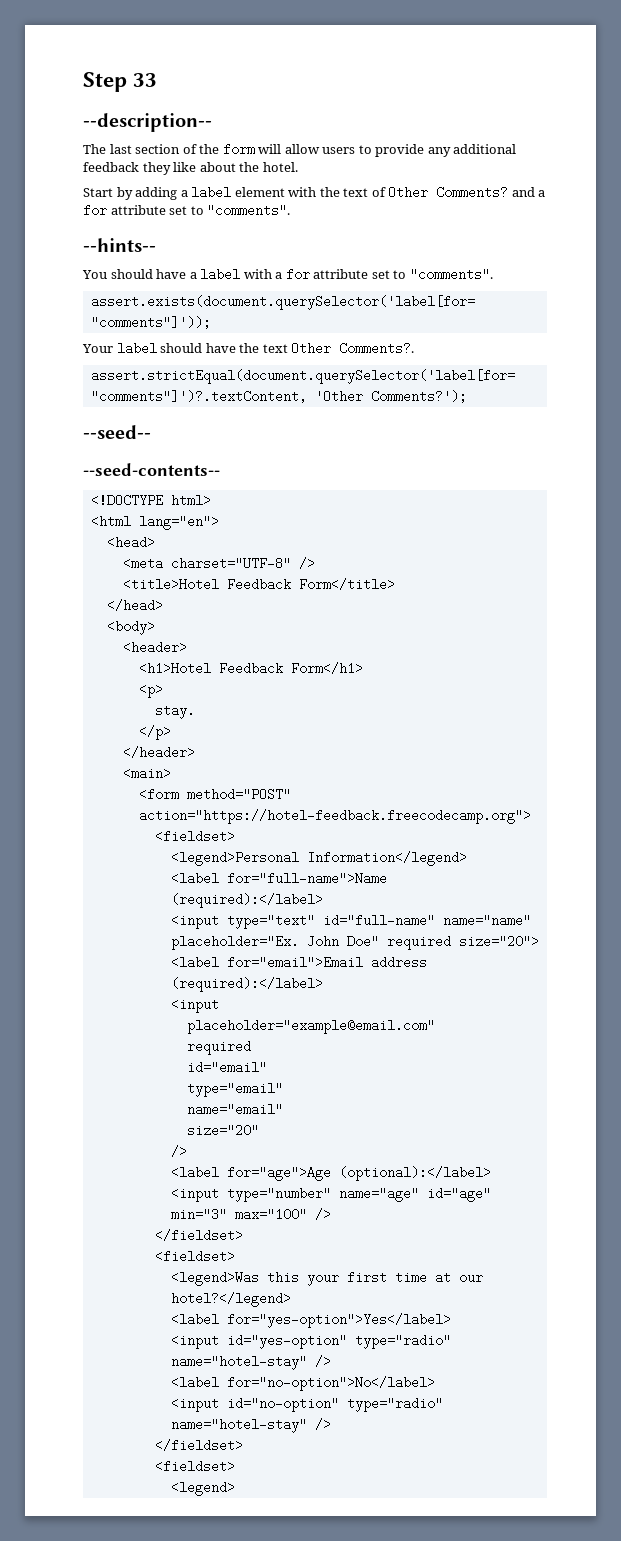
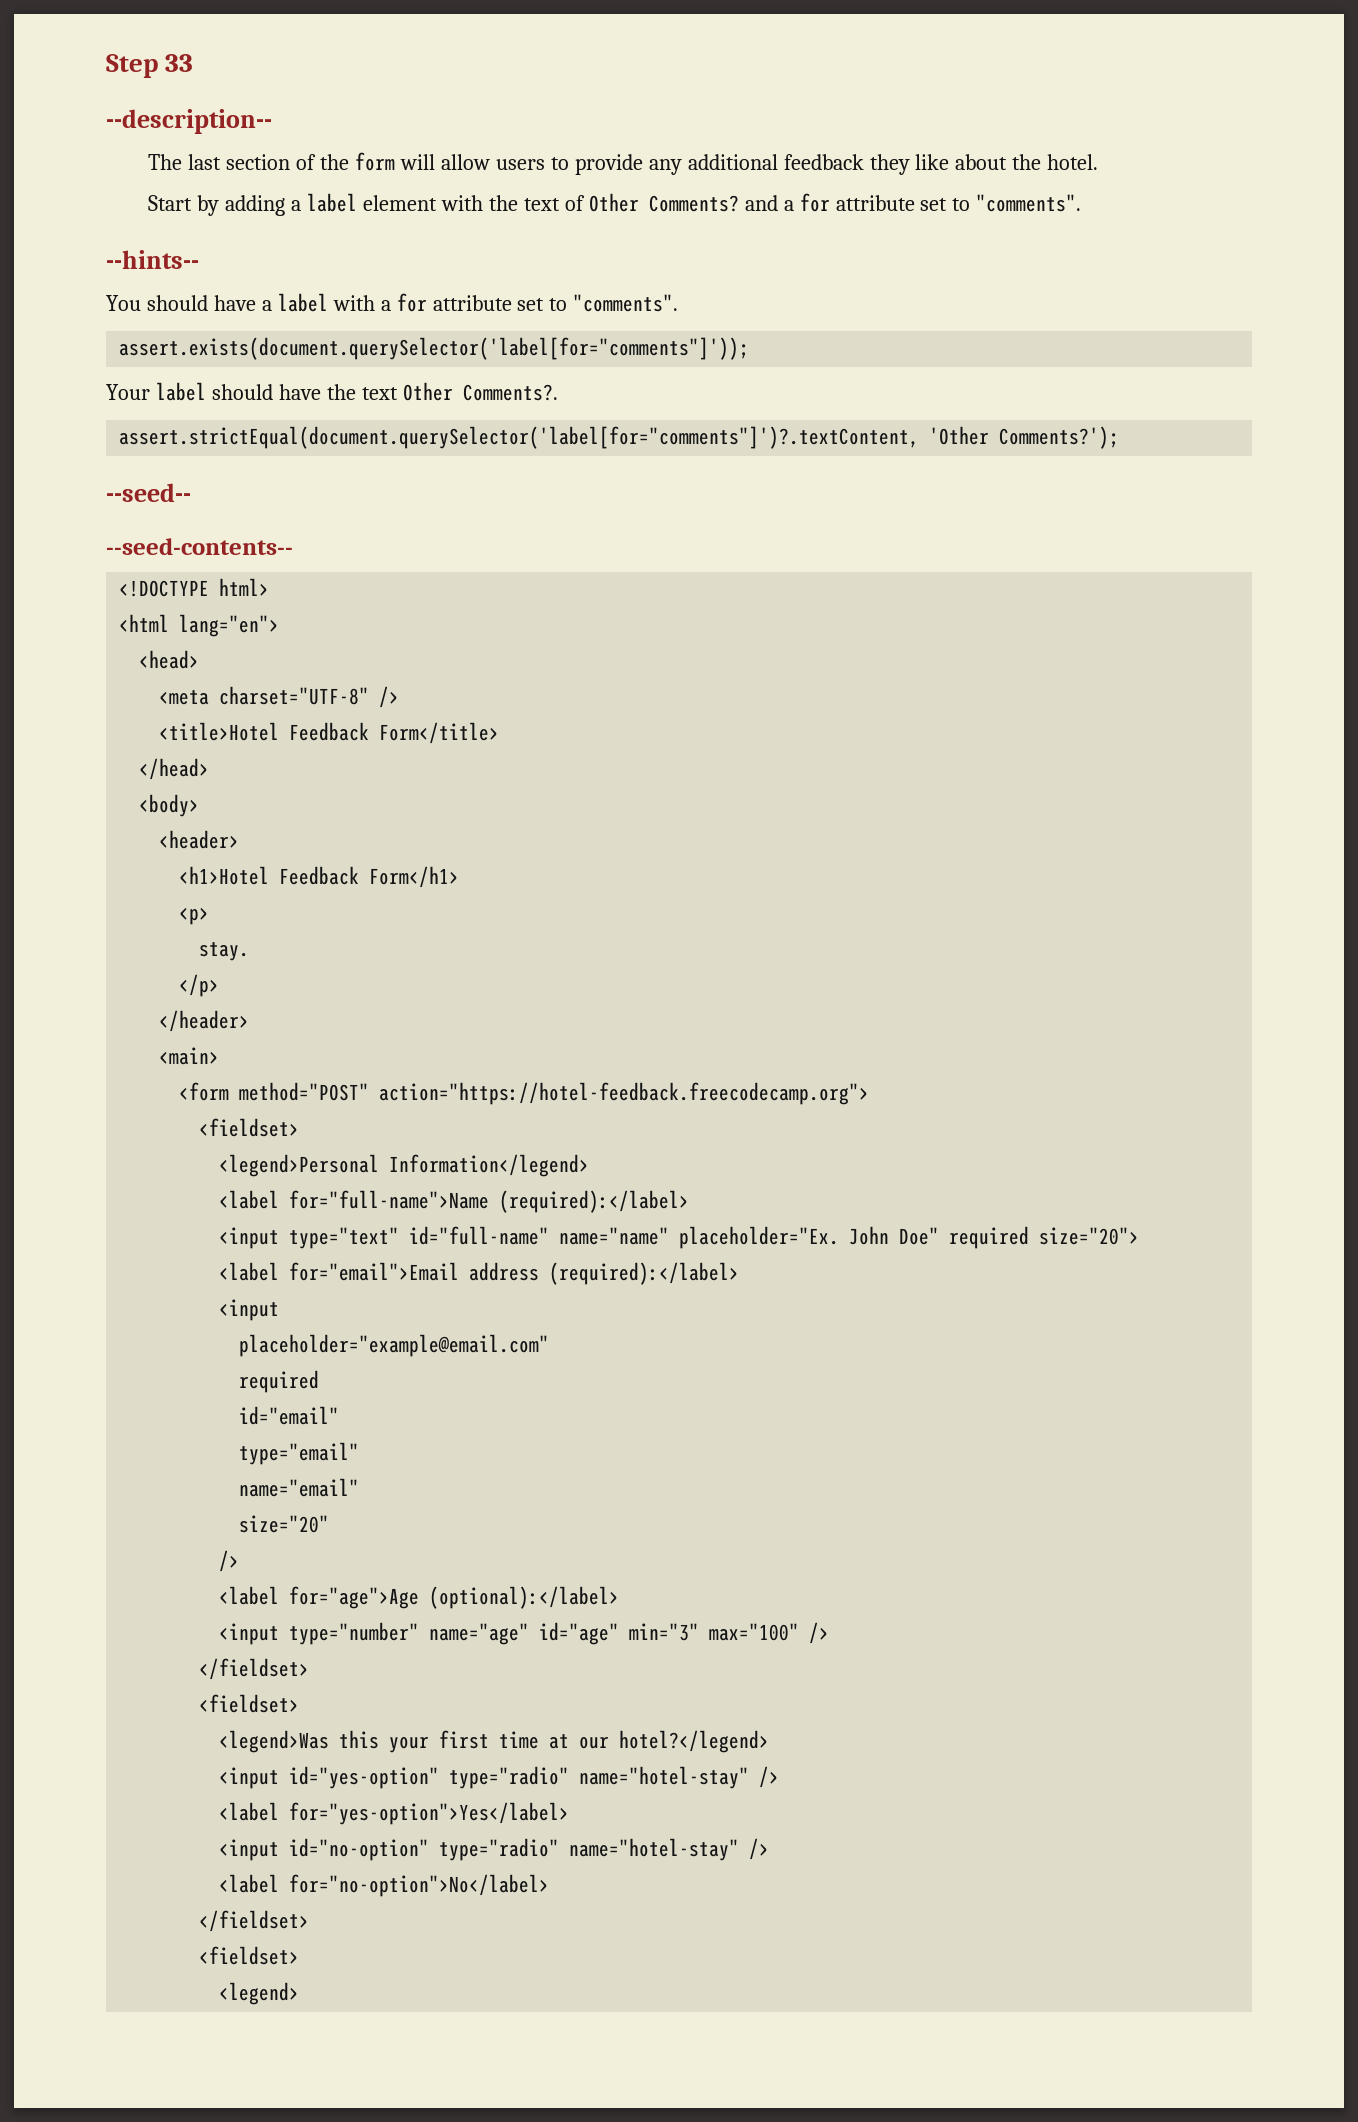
[170,1313,451,1328] // <label for="yes-option">Yes</label> -> (770, 1741) none
[226,1376,435,1391] for="no-option">No</label> -> [289,1802,570,1825] for="yes-option">Yes</label>
(331, 1424) none -> [219,1874,550,1897] // <label for="no-option">No</label>

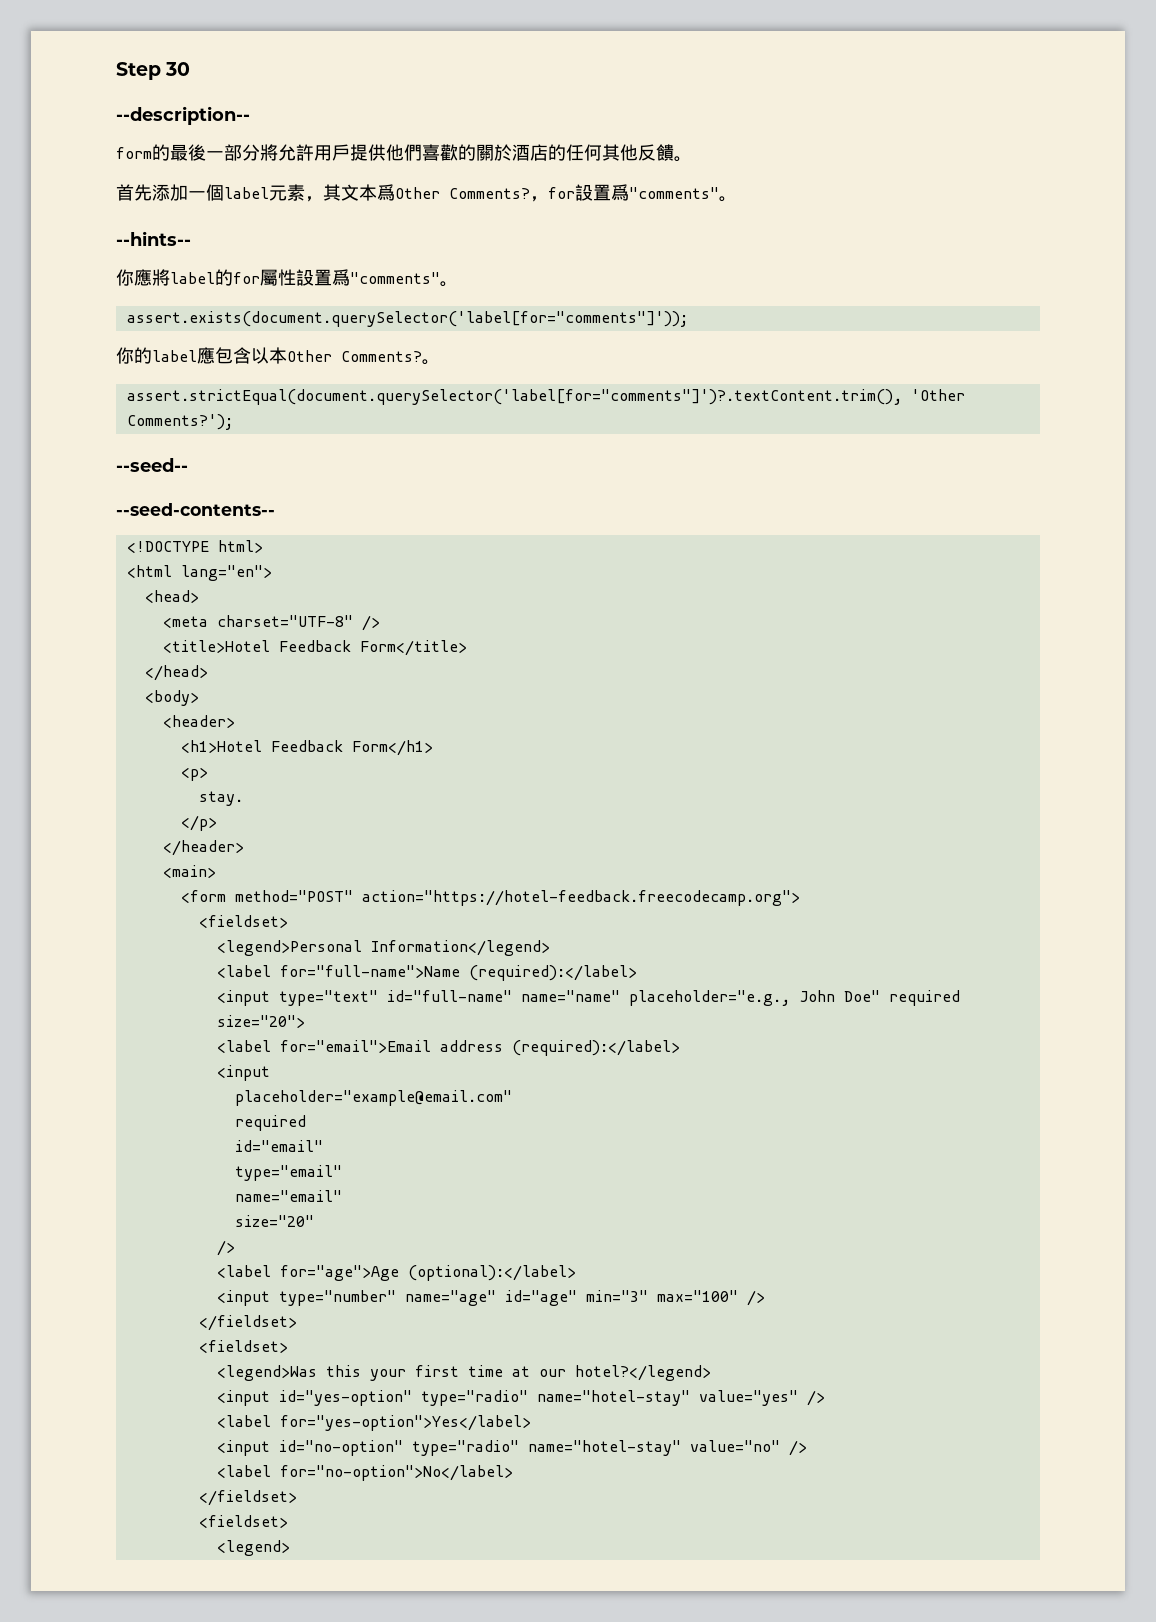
[165,54,194,72] 33 -> [165,62,191,76] 30
[148,152,1099,175] [148,193,1082,216] [106,250,199,269] [106,293,679,312] [119,337,750,360] [106,382,558,401] [119,426,920,449] The last section of the form will allow users to provide any additional feedback they like about the hotel. // Start by adding a label element with the text of Other Comments? and a for attribute set to "comments". // --hints-- // You should have a label with a for attribute set to "comments". // assert.exists(document.querySelector('label[for="comments"]')); // Your label should have the text Other Comments?. // assert.strictEqual(document.querySelector('label[for="comments"]')?.textContent, -> [116,144,692,162] [116,184,737,202] [116,231,191,246] [116,269,458,287] [126,311,688,327] [116,347,440,365] [126,389,902,405] form的最後一部分將允許用戶提供他們喜歡的關於酒店的任何其他反饋。 // 首先添加一個label元素，其文本爲Other Comments?，for設置爲"comments"。 // --hints-- // 你應將label的for屬性設置爲"comments"。 // assert.exists(document.querySelector('label[for="comments"]')); // 你的label應包含以本Other Comments?。 // assert.strictEqual(document.querySelector('label[for="comments"]')?.textContent.trim(),
[679,1226,840,1249] placeholder="Ex. -> [628,990,790,1006] placeholder="e.g.,
(750, 1777) none -> [698,1390,798,1406] value="yes"
(740, 1849) none -> [689,1440,780,1452] value="no"

